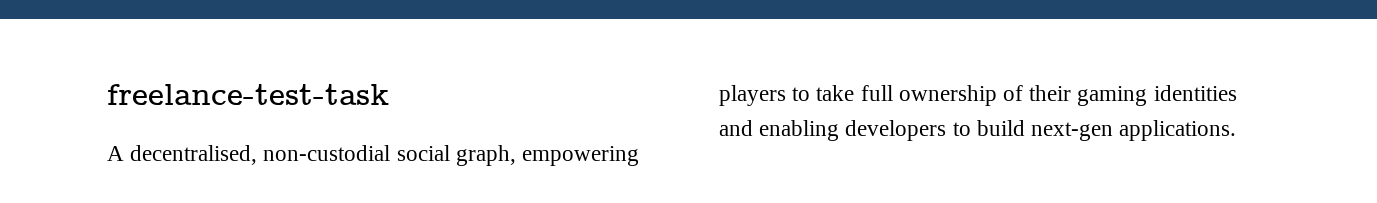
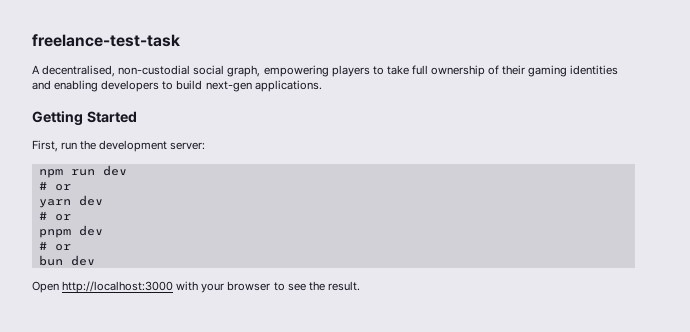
(1237, 130) none -> [32,111,137,126] [32,140,206,152] [38,165,127,178] [38,181,71,191] [38,195,103,208] [38,211,71,221] [38,225,103,238] [38,241,71,251] [38,255,95,266] [32,281,360,293] // Getting Started // First, run the development server: // npm run dev // # or // yarn dev // # or // pnpm dev // # or // bun dev // Open http://localhost:3000 with your browser to see the result.

